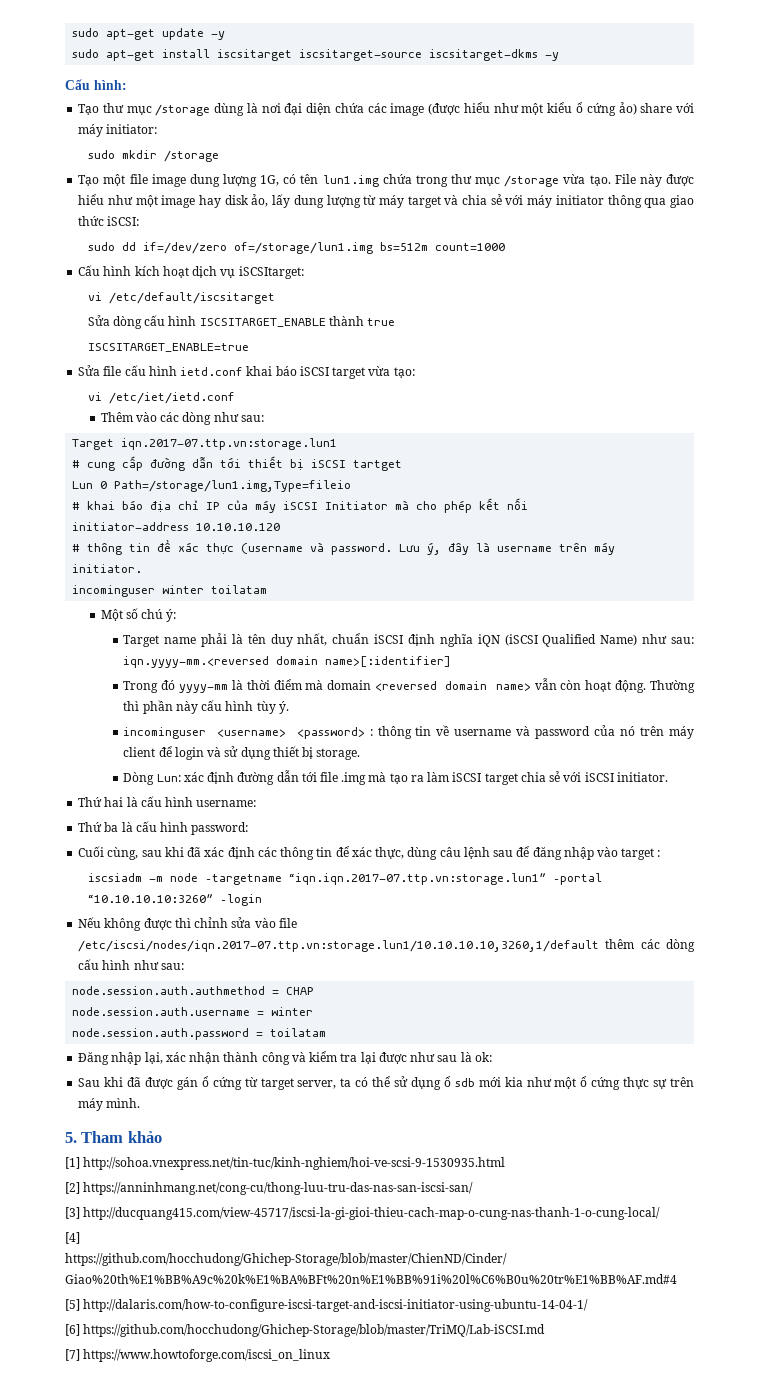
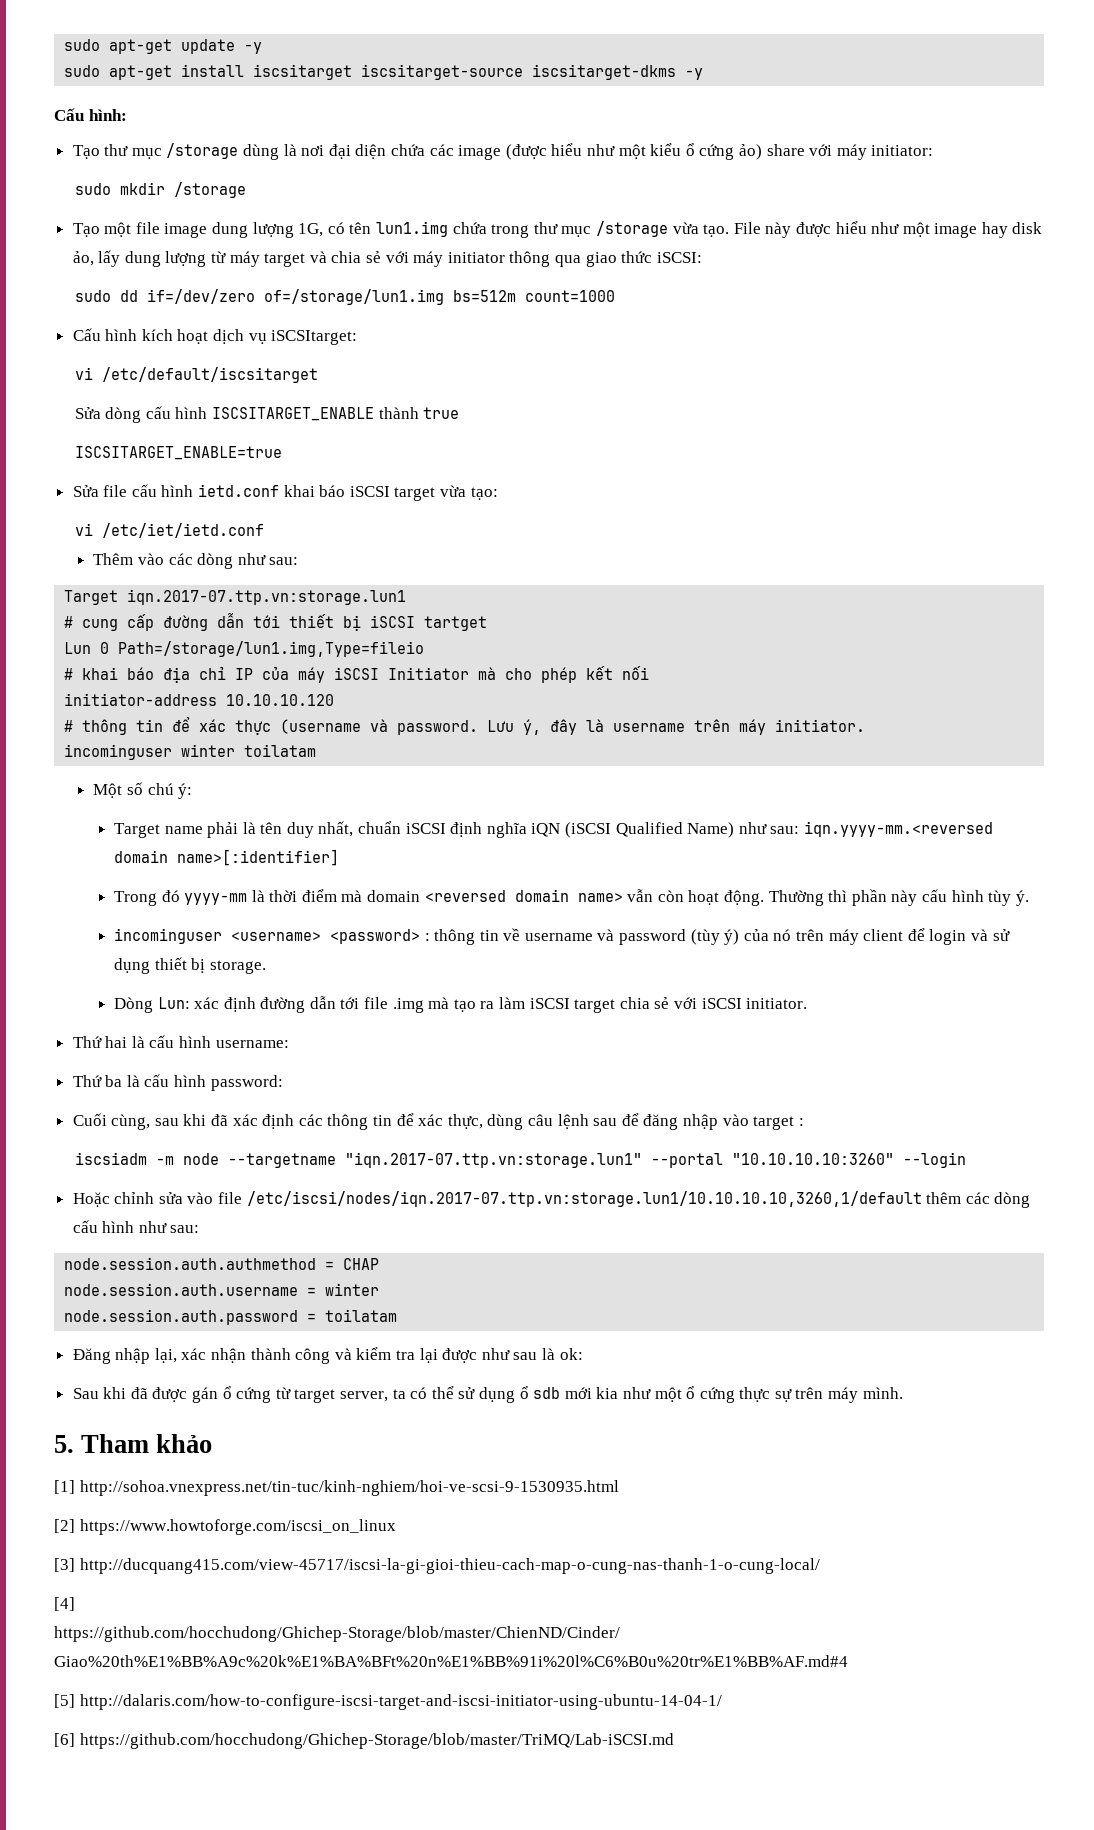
(591, 732) none -> [690,929,740,945] (tùy ý)
[204,873,602,885] [87,894,262,906] [78,917,191,931] –targetname “iqn.iqn.2017-07.ttp.vn:storage.lun1″ –portal “10.10.10.10:3260″ –login // Nếu không được thì -> [227,1152,966,1168] [72,1192,110,1207] --targetname "iqn.2017-07.ttp.vn:storage.lun1" --portal "10.10.10.10:3260" --login // Hoặc
[83,1182,474,1195] https://anninhmang.net/cong-cu/thong-luu-tru-das-nas-san-iscsi-san/ -> [79,1519,396,1535] https://www.howtoforge.com/iscsi_on_linux
[65,1349,331,1362] // [7] https://www.howtoforge.com/iscsi_on_linux -> (674, 1741) none

